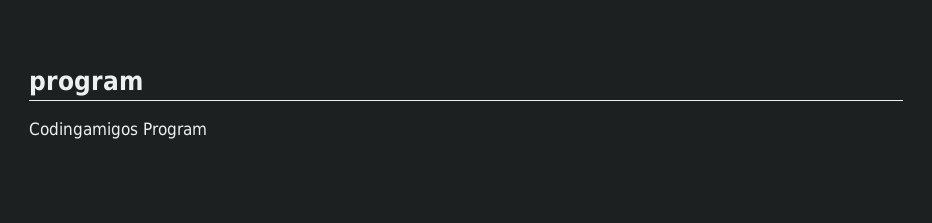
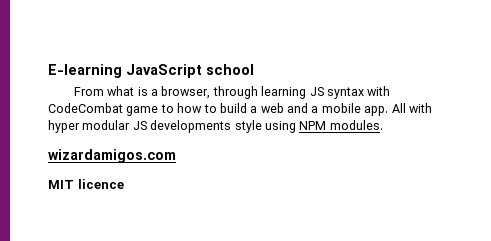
[29,75,143,96] [29,122,207,139] program // Codingamigos Program -> [48,64,254,78] [73,86,391,99] [48,103,432,116] [48,120,383,133] [48,149,176,163] [48,179,124,189] E-learning JavaScript school // From what is a browser, through learning JS syntax with CodeCombat game to how to build a web and a mobile app. All with hyper modular JS developments style using NPM modules. // wizardamigos.com // MIT licence

